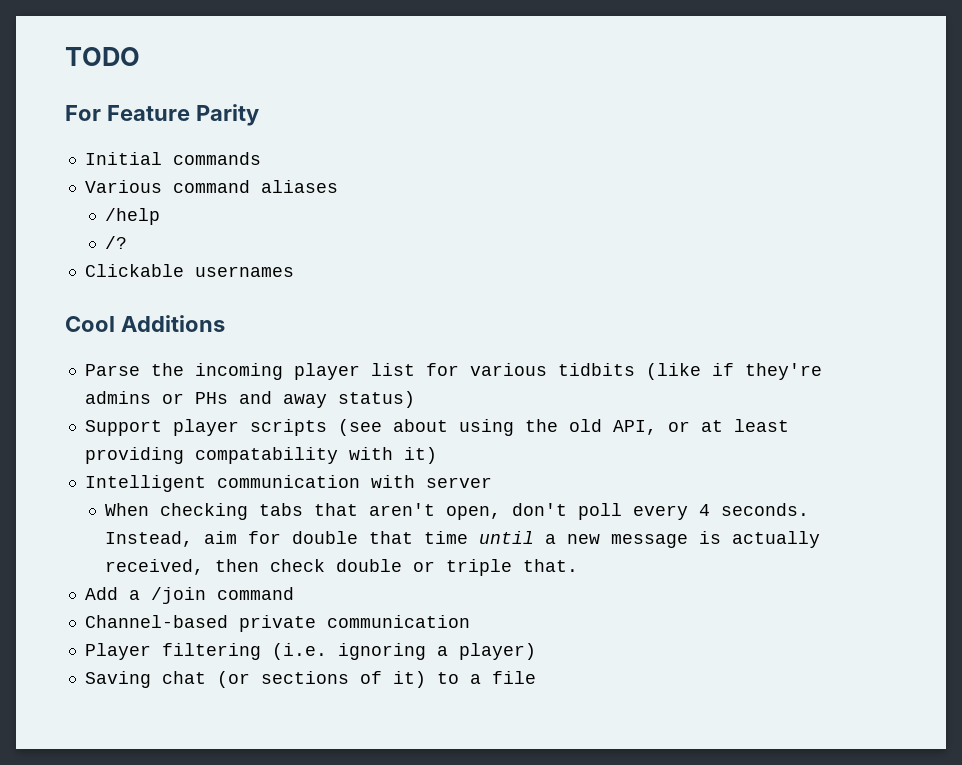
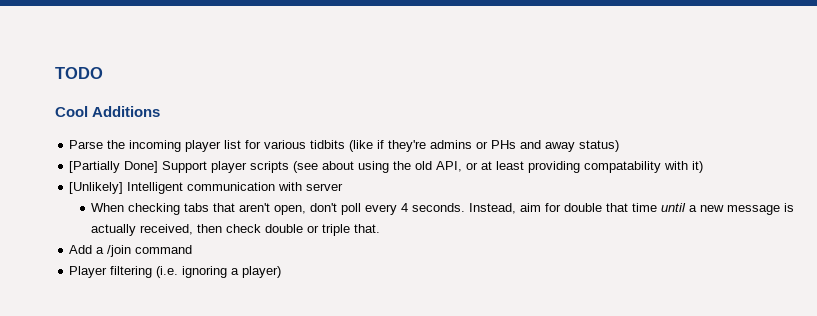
[65,104,259,126] [84,152,261,165] [84,180,338,193] [104,208,160,225] [104,236,127,249] [84,264,294,277] // For Feature Parity // Initial commands // Various command aliases // /help // /? // Clickable usernames -> (103, 73) none
(415, 399) none -> [69,161,159,173] [Partially Done]
(437, 455) none -> [69,182,124,194] [Unlikely]
[84,615,470,632] // Channel-based private communication -> (193, 249) none
[84,671,536,688] // Saving chat (or sections of it) to a file -> (282, 272) none

